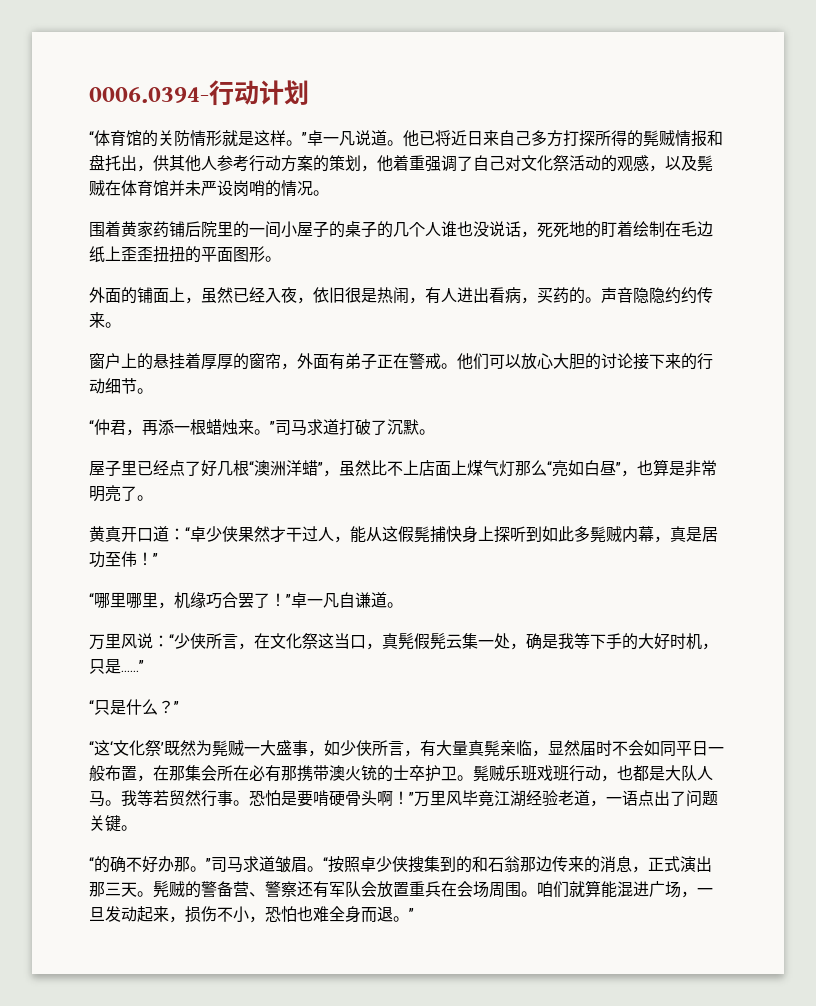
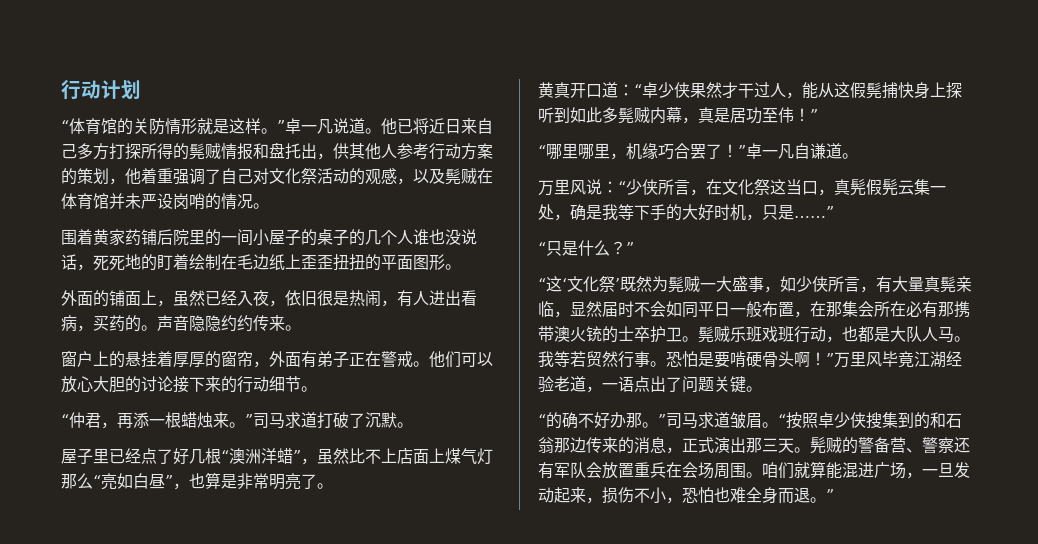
[89,87,209,103] 0006.0394- -> (61, 90) none

